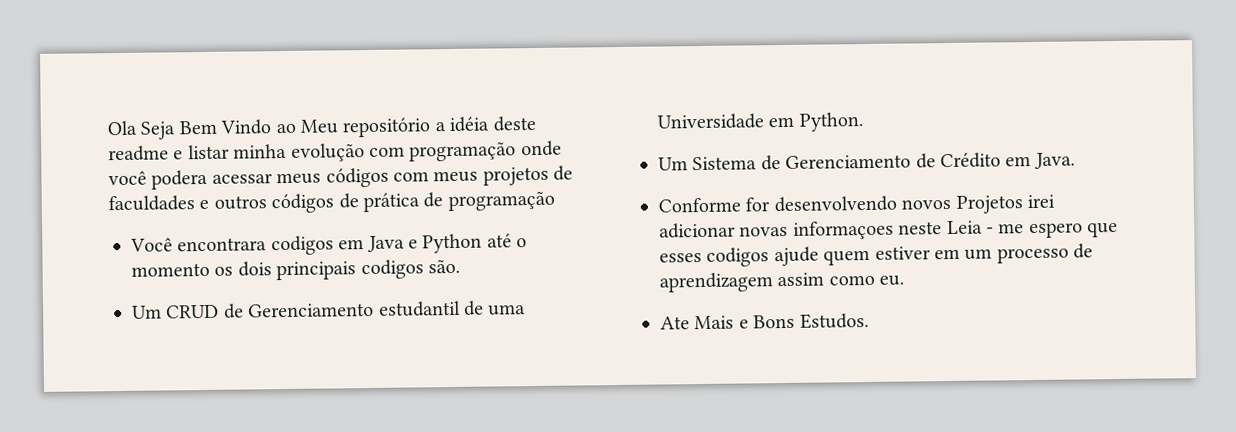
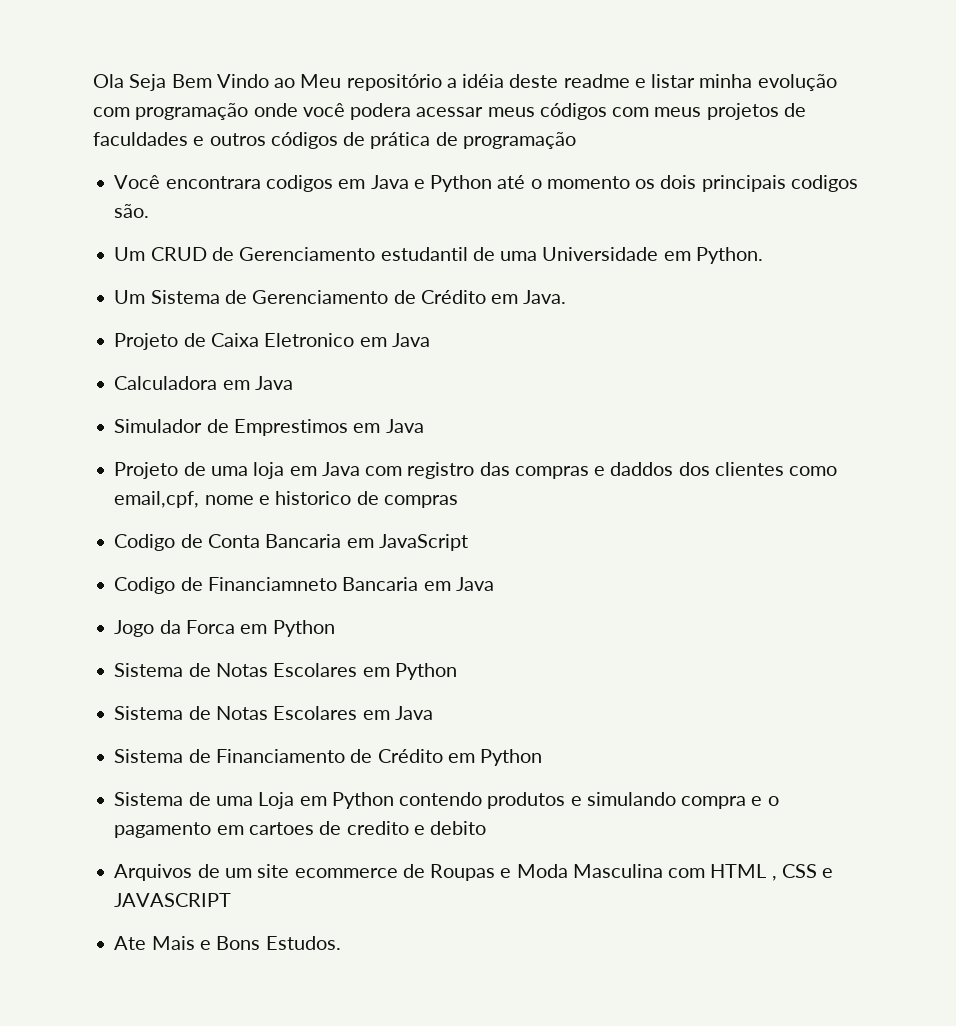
[658,194,1055,214] [659,220,1119,240] [659,243,1094,267] [659,272,905,293] Conforme for desenvolvendo novos Projetos irei adicionar novas informaçoes neste Leia - me espero que esses codigos ajude quem estiver em um processo de aprendizagem assim como eu. -> [114,333,430,350] [114,376,293,390] [114,419,424,436] [114,462,838,479] [114,491,458,508] [114,534,468,551] [114,577,494,594] [114,620,335,637] [114,663,457,680] [114,706,433,720] [114,749,543,766] [114,792,779,809] [114,821,487,838] [114,864,834,881] [114,893,232,907] Projeto de Caixa Eletronico em Java // Calculadora em Java // Simulador de Emprestimos em Java // Projeto de uma loja em Java com registro das compras e daddos dos clientes como email,cpf, nome e historico de compras // Codigo de Conta Bancaria em JavaScript // Codigo de Financiamneto Bancaria em Java // Jogo da Forca em Python // Sistema de Notas Escolares em Python // Sistema de Notas Escolares em Java // Sistema de Financiamento de Crédito em Python // Sistema de uma Loja em Python contendo produtos e simulando compra e o pagamento em cartoes de credito e debito // Arquivos de um site ecommerce de Roupas e Moda Masculina com HTML , CSS e JAVASCRIPT

